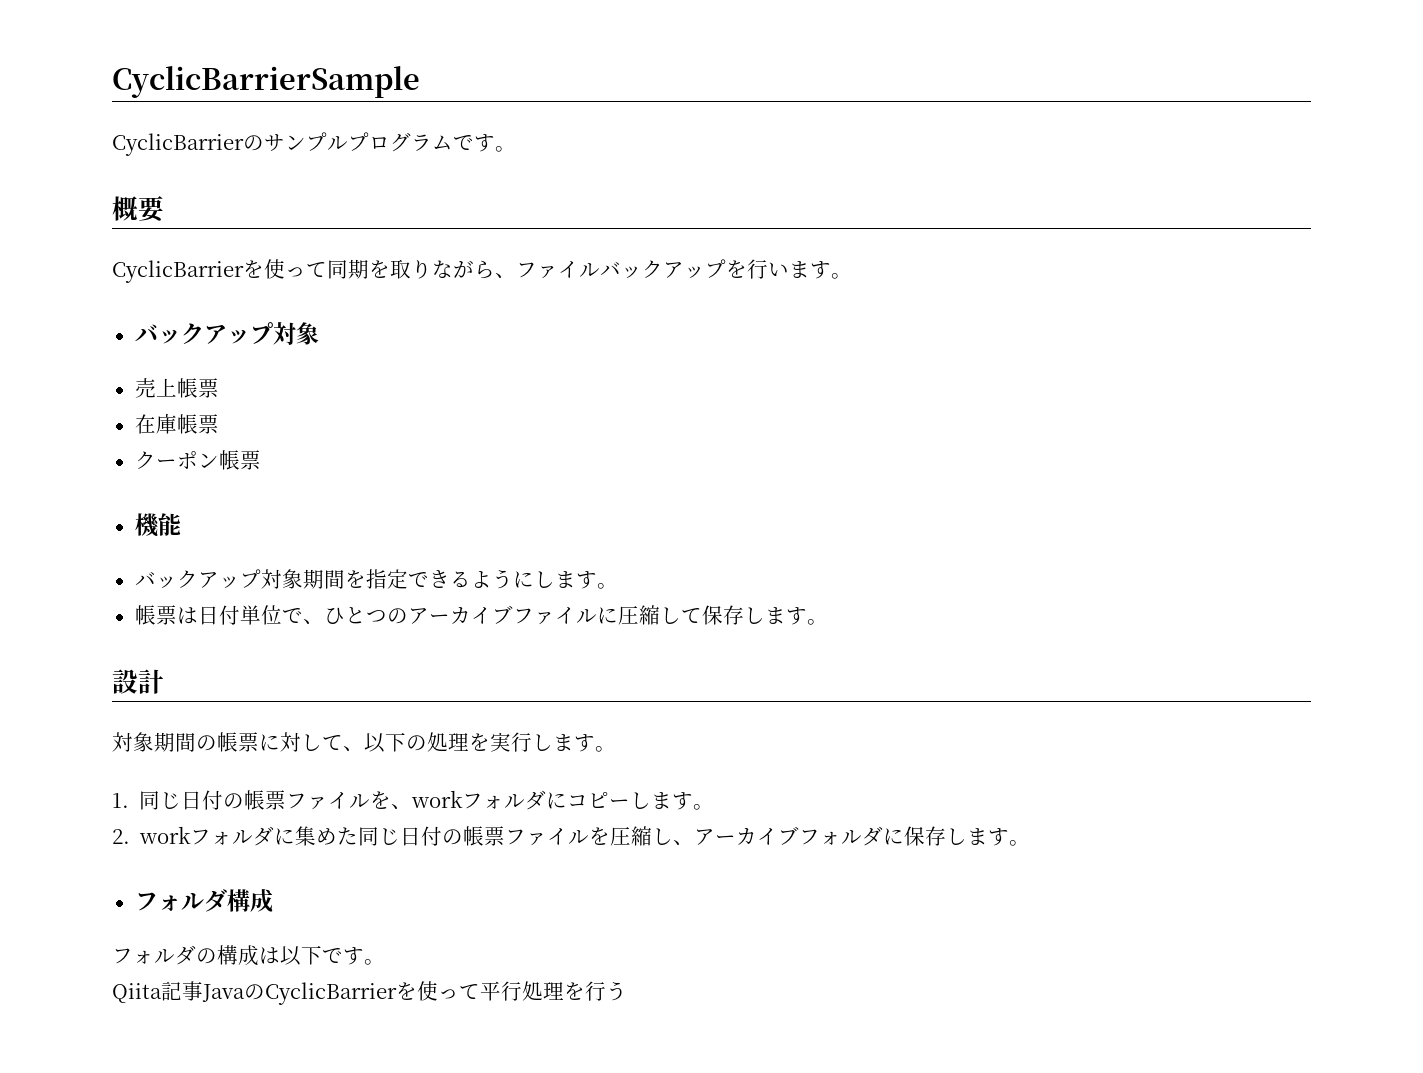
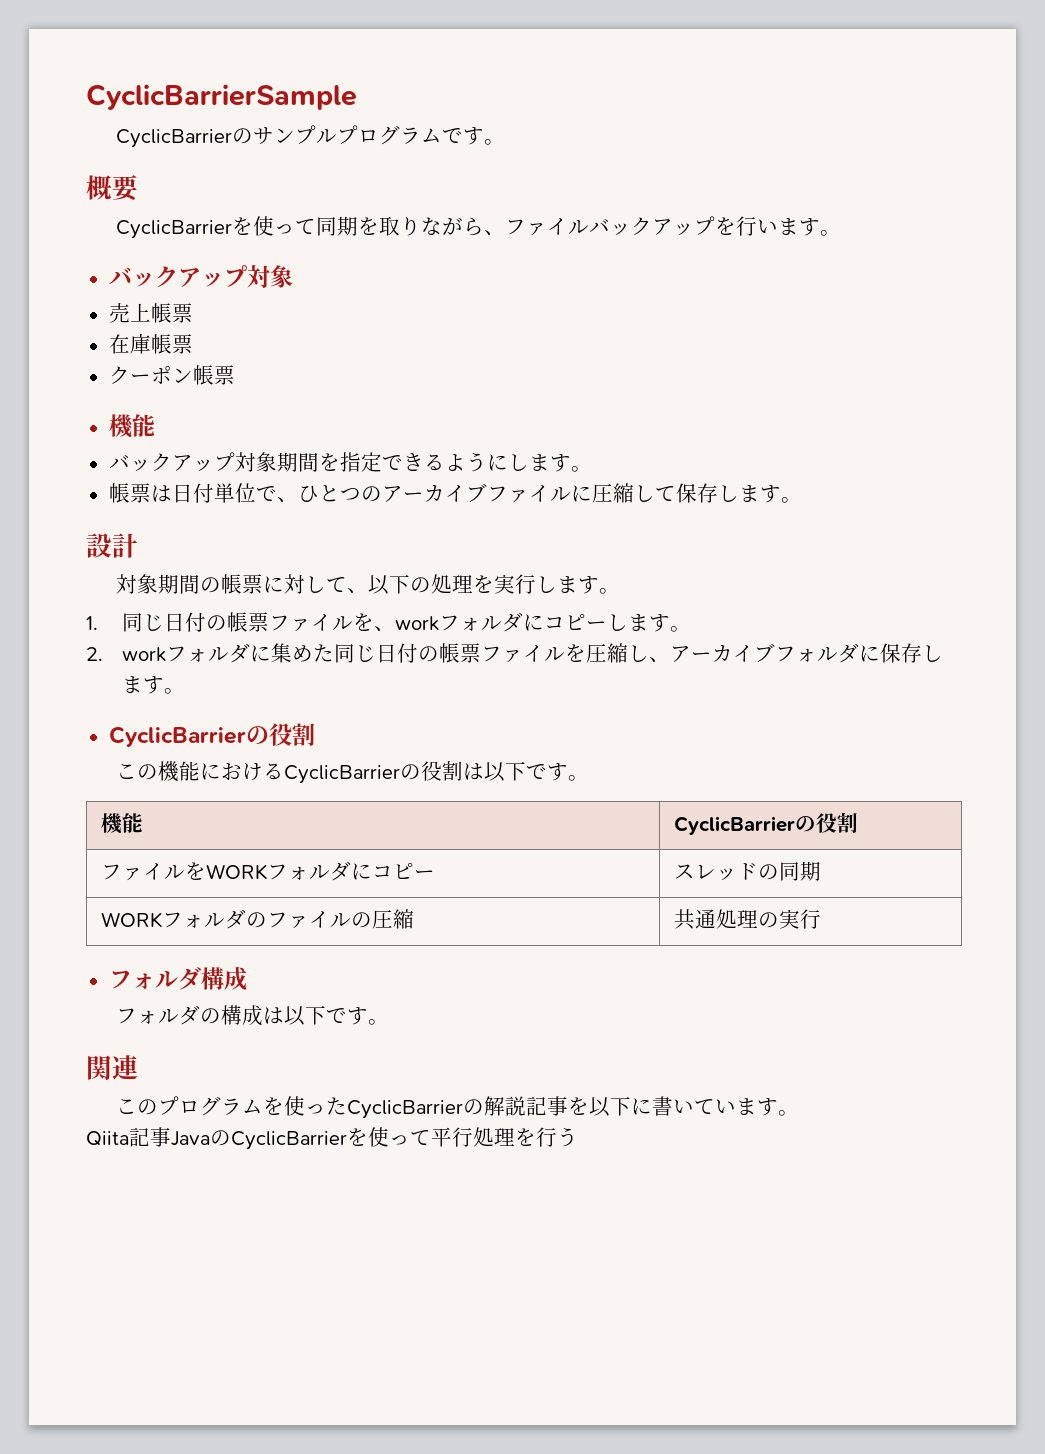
(1031, 843) none -> [108,723,315,747] [115,761,589,784] [101,813,144,834] [674,812,859,835] [101,861,436,881] [674,861,822,881] [101,909,415,929] [674,909,822,930] // CyclicBarrierの役割 // この機能におけるCyclicBarrierの役割は以下です。 // 機能 | CyclicBarrierの役割 // ファイルをWORKフォルダにコピー | スレッドの同期 // WORKフォルダのファイルの圧縮 | 共通処理の実行
(385, 962) none -> [86,1055,138,1080] [115,1096,799,1119] // 関連 // このプログラムを使ったCyclicBarrierの解説記事を以下に書いています。

